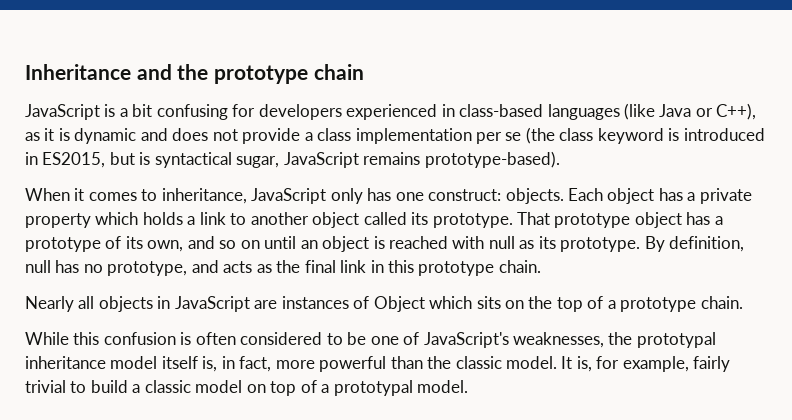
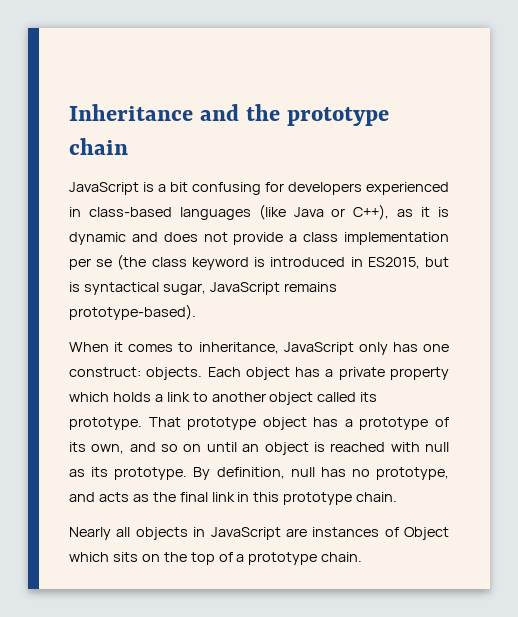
[25,332,716,348] [25,356,731,372] [25,380,469,396] // While this confusion is often considered to be one of JavaScript's weaknesses, the prototypal inheritance model itself is, in fact, more powerful than the classic model. It is, for example, fairly trivial to build a classic model on top of a prototypal model. -> (363, 557) none

